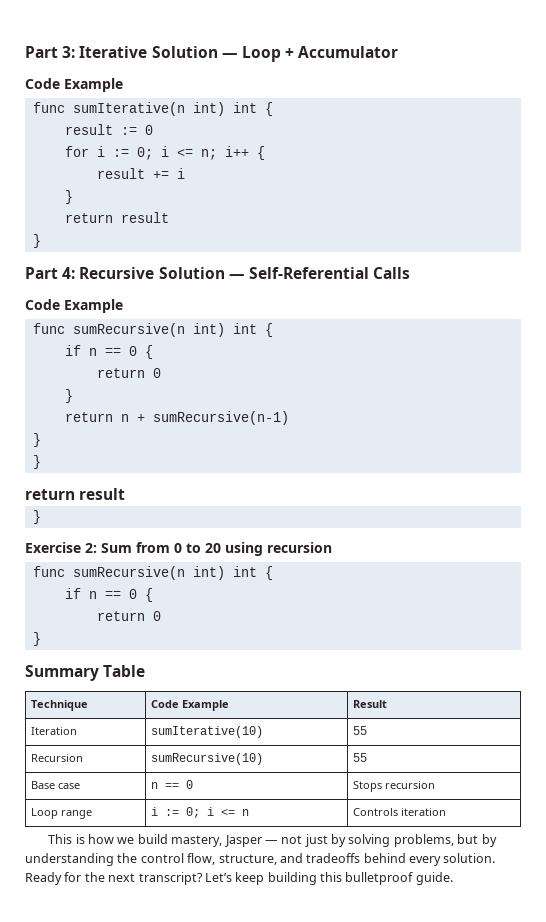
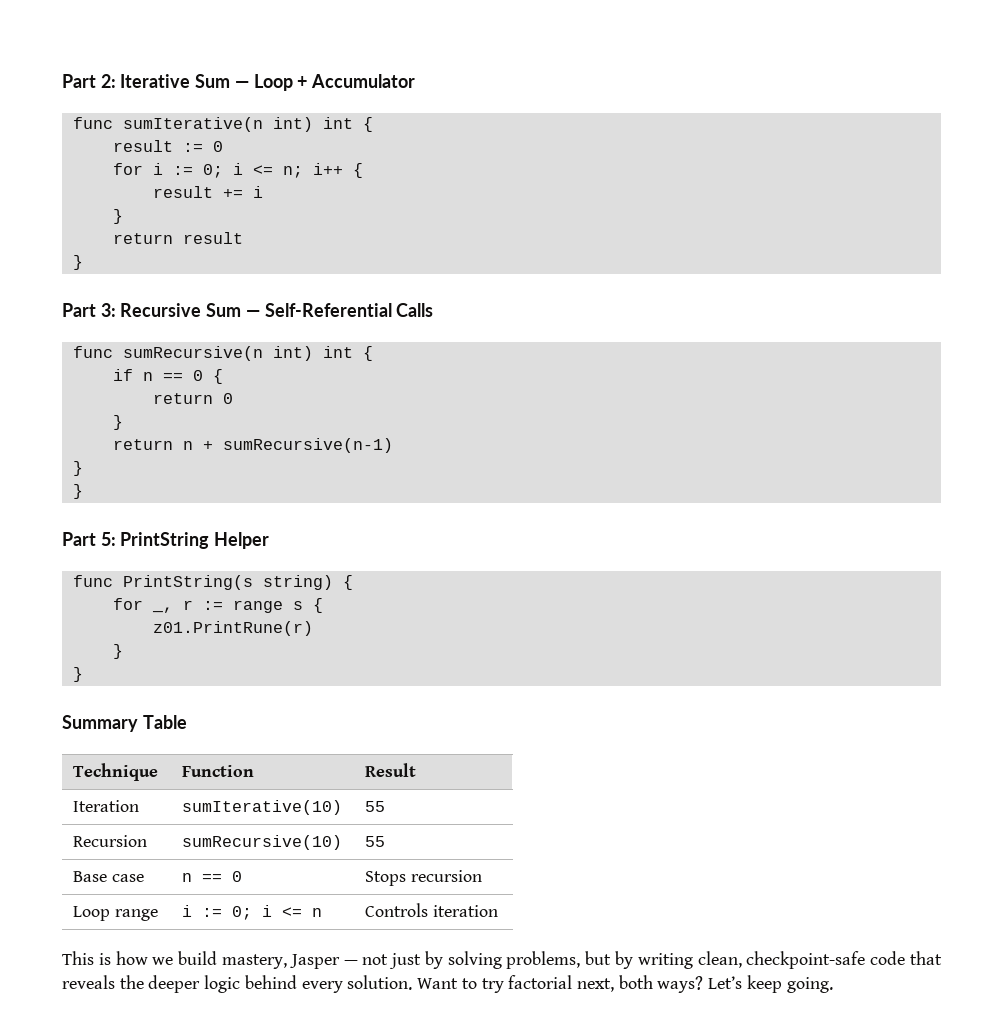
[25,46,218,58] Part 3: Iterative Solution -> [62,74,231,88] Part 2: Iterative Sum
[25,78,123,92] // Code Example -> (416, 81) none
[62,267,225,279] 4: Recursive Solution -> [100,303,242,317] 3: Recursive Sum
[25,299,123,313] // Code Example -> (434, 310) none
[25,488,126,500] [32,510,41,524] [25,542,332,556] [32,566,273,580] [64,588,153,602] [96,611,161,621] return result // } // Exercise 2: Sum from 0 to 20 using recursion // func sumRecursive(n int) int { // if n == 0 { // return 0 -> [62,532,270,549] [72,575,353,590] [112,598,323,613] [152,621,313,636] [112,644,123,659] Part 5: PrintString Helper // func PrintString(s string) { // for _, r := range s { // z01.PrintRune(r) // }
[150,700,229,711] Code Example -> [182,765,255,777] Function
[25,853,496,866] [25,872,453,885] understanding the control flow, structure, and tradeoffs behind every solution. Ready for the next transcript? Let’s keep building this bulletproof guide. -> [637,951,942,969] [62,975,833,993] writing clean, checkpoint-safe code that reveals the deeper logic behind every solution. Want to try factorial next, both ways? Let’s keep going.

